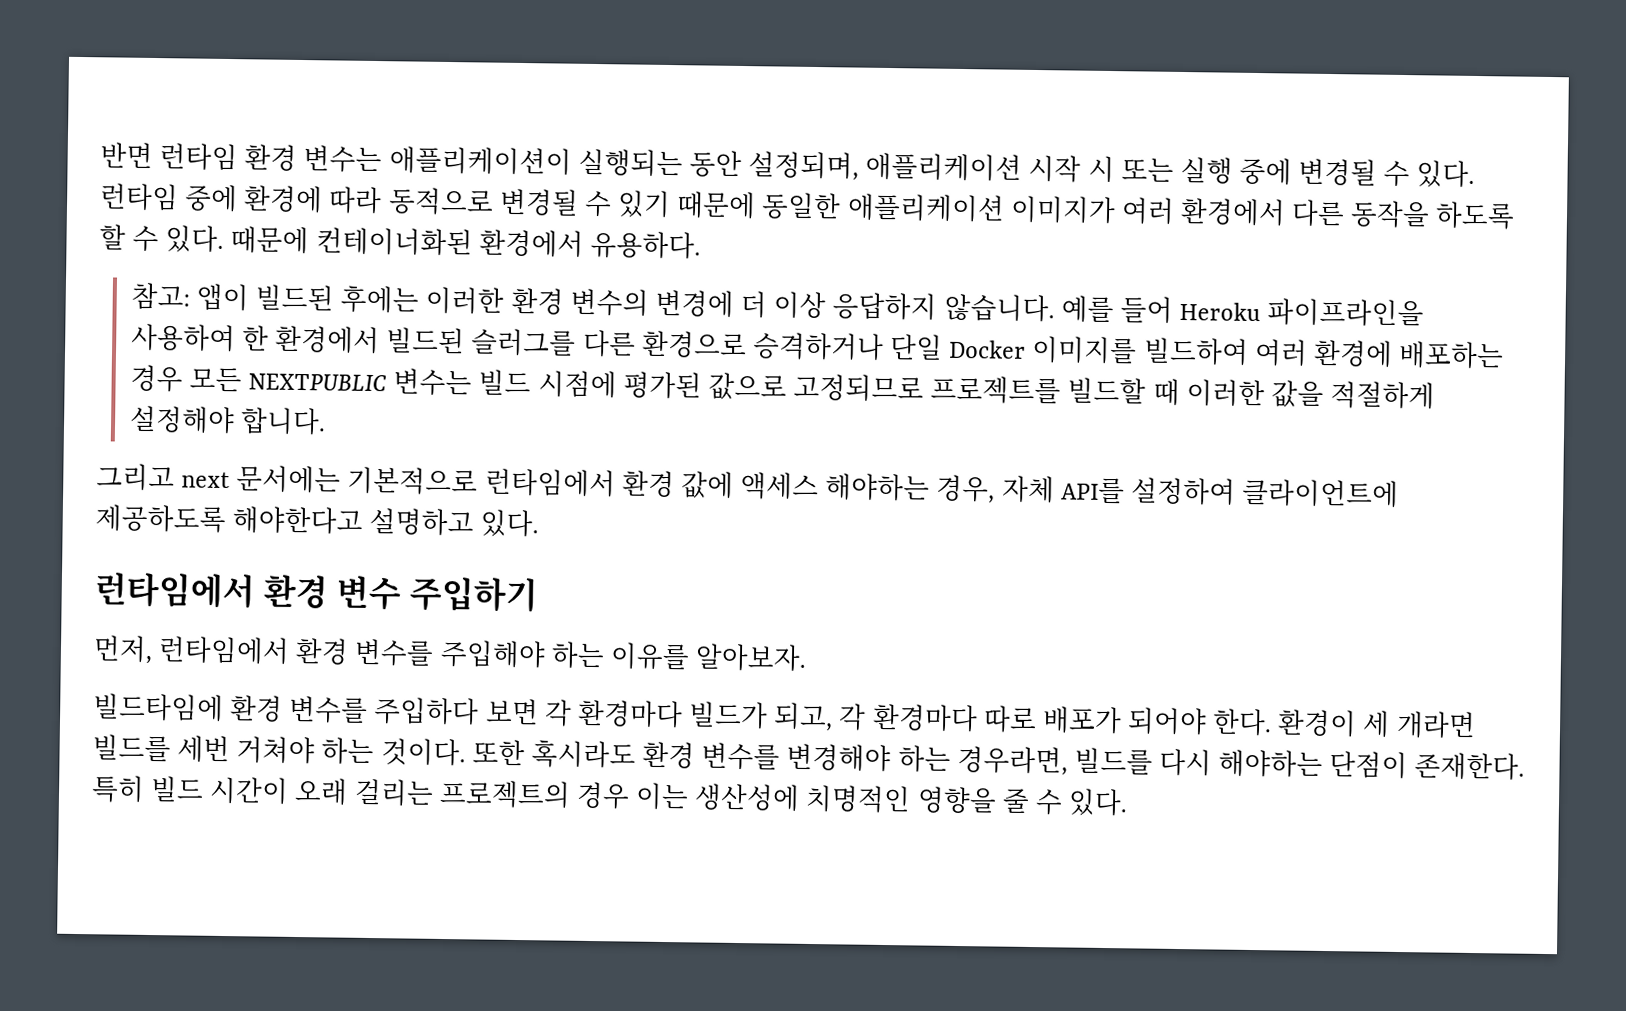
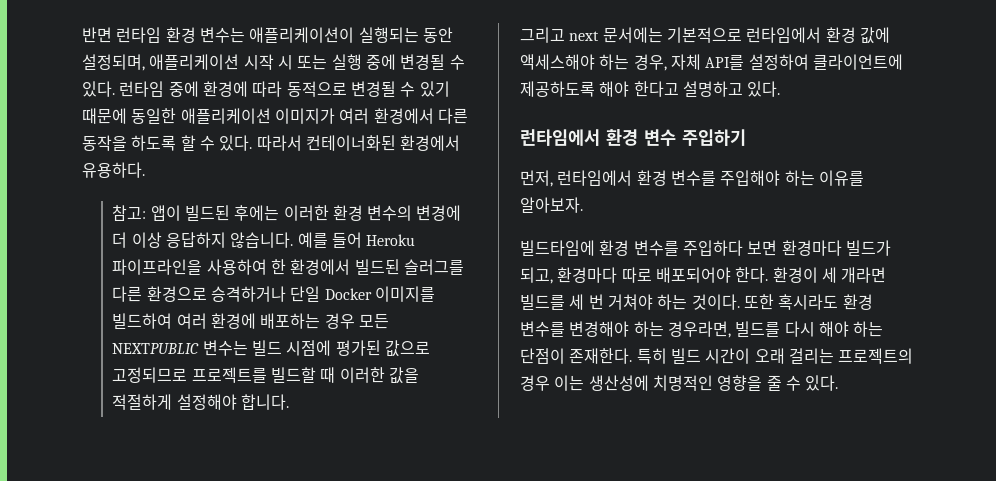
[230,226,310,255] 때문에 -> [256,135,302,151] 따라서
[740,472,931,502] 액세스 해야하는 -> [520,54,630,70] 액세스해야 하는
[232,506,364,535] 해야한다고 -> [599,81,679,97] 해야 한다고
[543,699,572,727] 각 -> (778, 248) none
[838,703,867,731] 각 -> (553, 275) none
[1041,706,1208,736] 배포가 되어야 -> [655,267,731,283] 배포되어야
[177,735,231,764] 세번 -> [569,294,604,310] 세 번
[1218,749,1324,778] 해야하는 -> [818,321,884,337] 해야 하는

